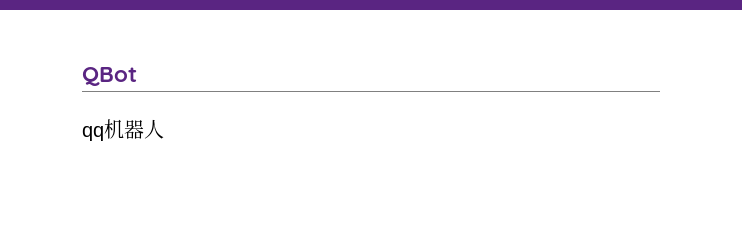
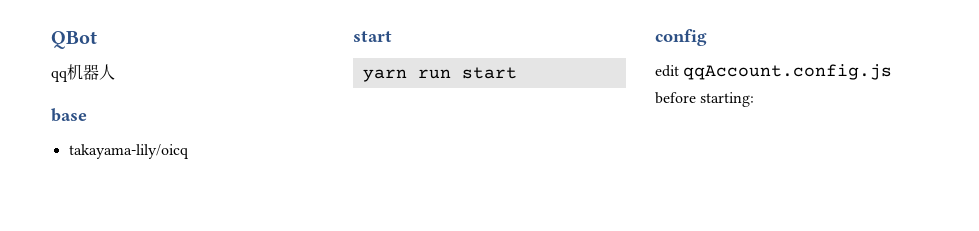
(164, 129) none -> [51,108,87,122] [68,144,189,159] [353,31,392,42] [362,67,517,82] [655,29,707,46] [655,64,893,80] [655,92,755,107] // base // takayama-lily/oicq // start // yarn run start // config // edit qqAccount.config.js before starting:

